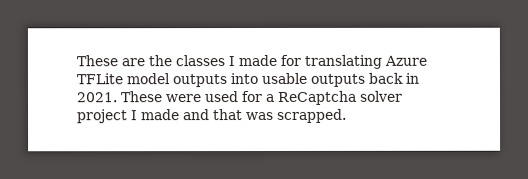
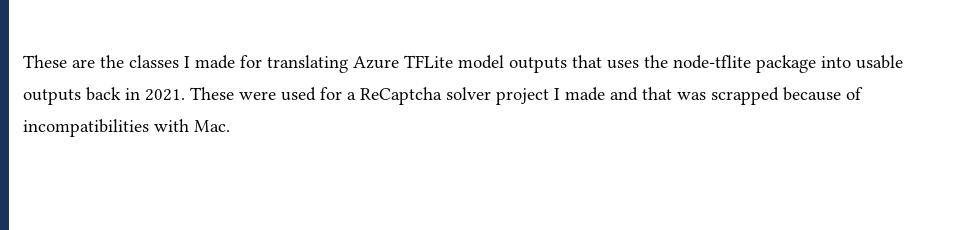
(227, 81) none -> [572,55,816,73] that uses the node-tflite package
[277,108,347,123] scrapped. -> [711,87,863,105] [23,119,230,137] scrapped because of incompatibilities with Mac.

